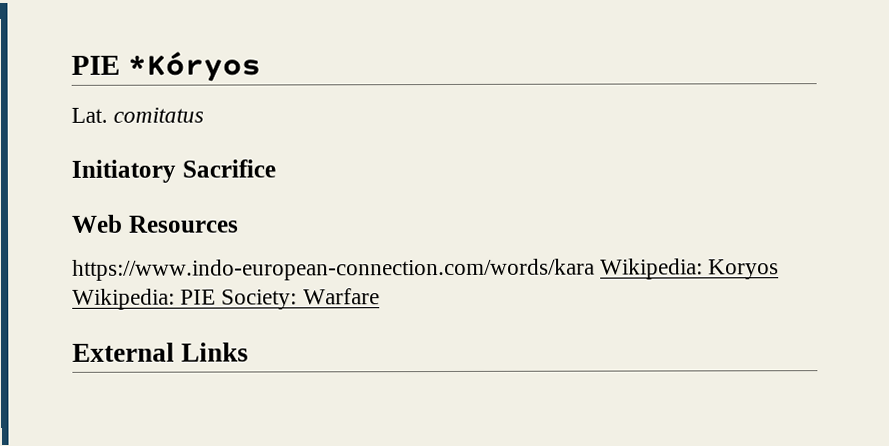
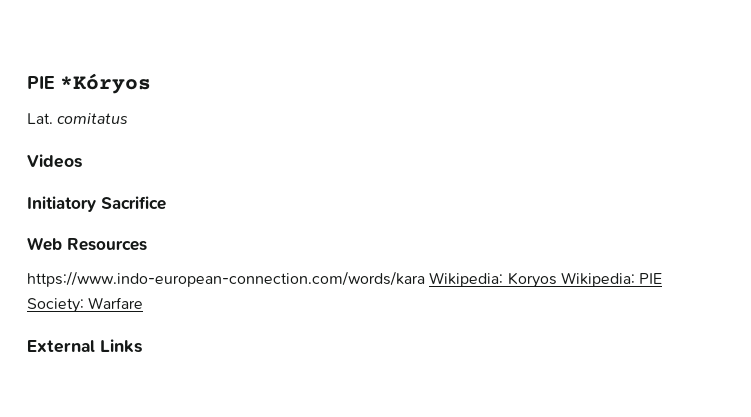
(205, 115) none -> [27,154,82,168] // Videos

